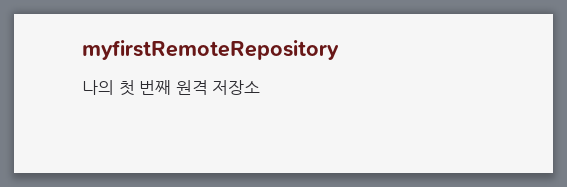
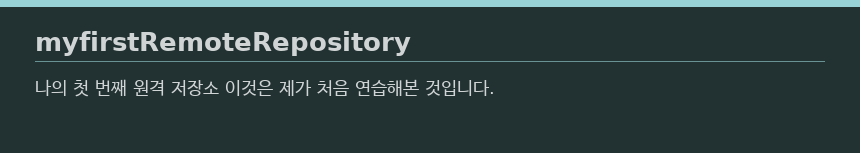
(261, 87) none -> [225,79,495,96] 이것은 제가 처음 연습해본 것입니다.

